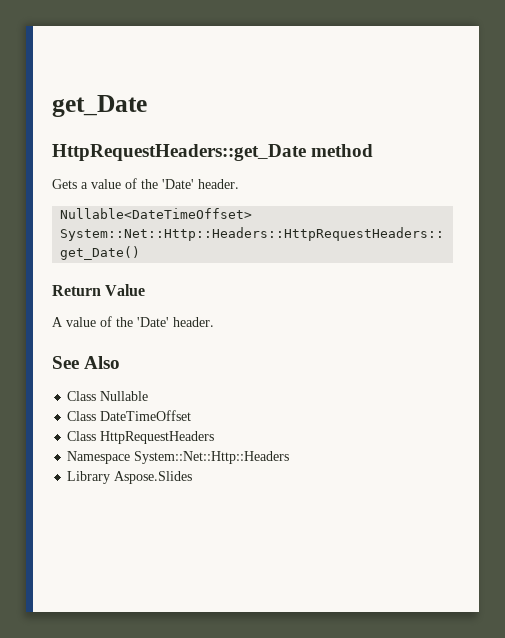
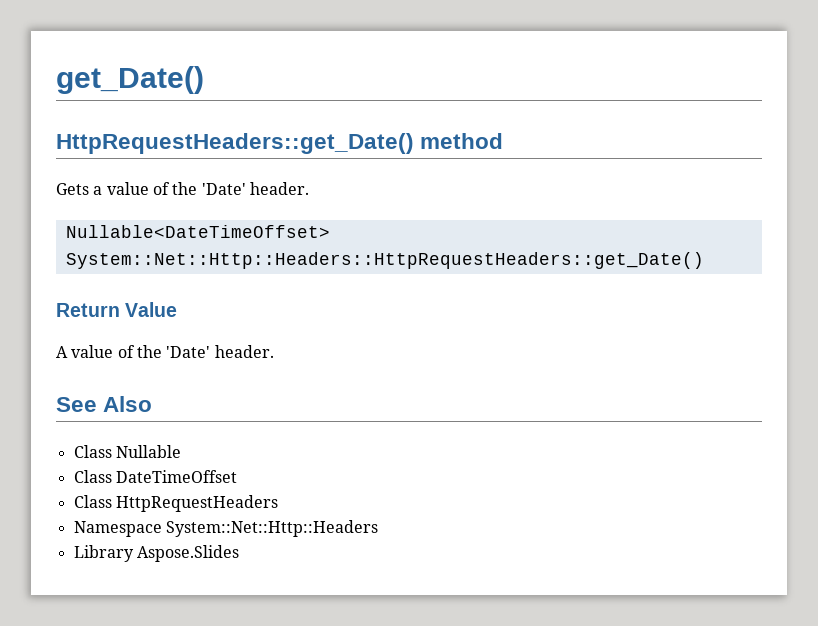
[52,95,147,117] [52,144,306,161] get_Date // HttpRequestHeaders::get_Date -> [56,66,204,94] [56,133,414,154] get_Date() // HttpRequestHeaders::get_Date()

